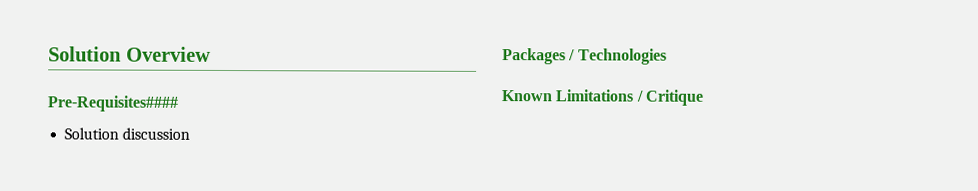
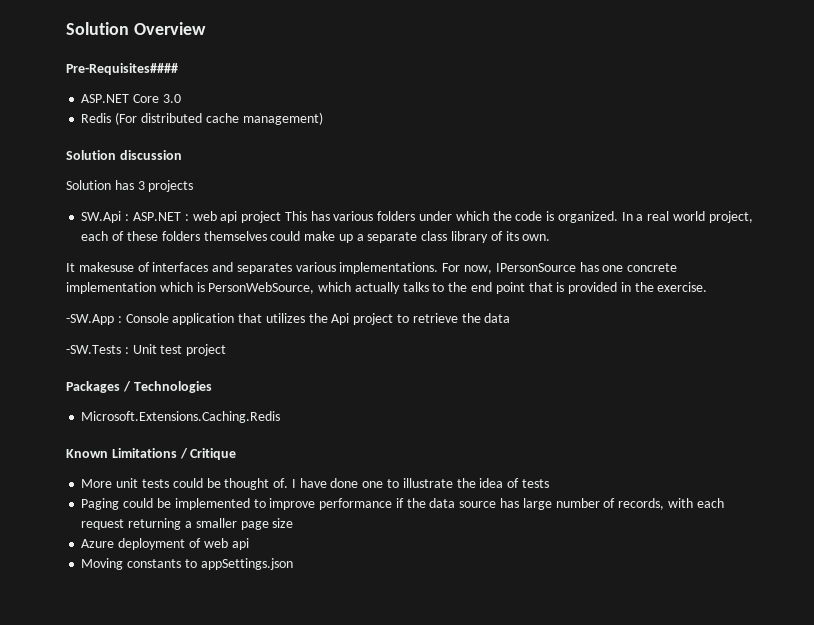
[64,127,191,140] Solution discussion -> [81,94,181,103] [81,112,323,125] [66,150,182,160] [66,180,194,192] [81,211,753,223] [81,231,551,243] [66,262,678,274] [66,282,708,294] [66,313,511,325] [66,344,227,356] ASP.NET Core 3.0 // Redis (For distributed cache management) // Solution discussion // Solution has 3 projects // SW.Api : ASP.NET : web api project This has various folders under which the code is organized. In a real world project, each of these folders themselves could make up a separate class library of its own. // It makesuse of interfaces and separates various implementations. For now, IPersonSource has one concrete implementation which is PersonWebSource, which actually talks to the end point that is provided in the exercise. // -SW.App : Console application that utilizes the Api project to retrieve the data // -SW.Tests : Unit test project
(667, 56) none -> [81,411,281,423] // Microsoft.Extensions.Caching.Redis
(704, 97) none -> [81,478,549,490] [81,498,724,510] [81,518,294,530] [81,538,249,550] [81,558,293,570] // More unit tests could be thought of. I have done one to illustrate the idea of tests // Paging could be implemented to improve performance if the data source has large number of records, with each request returning a smaller page size // Azure deployment of web api // Moving constants to appSettings.json

